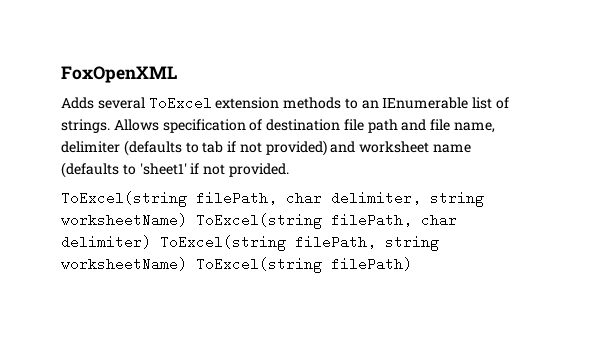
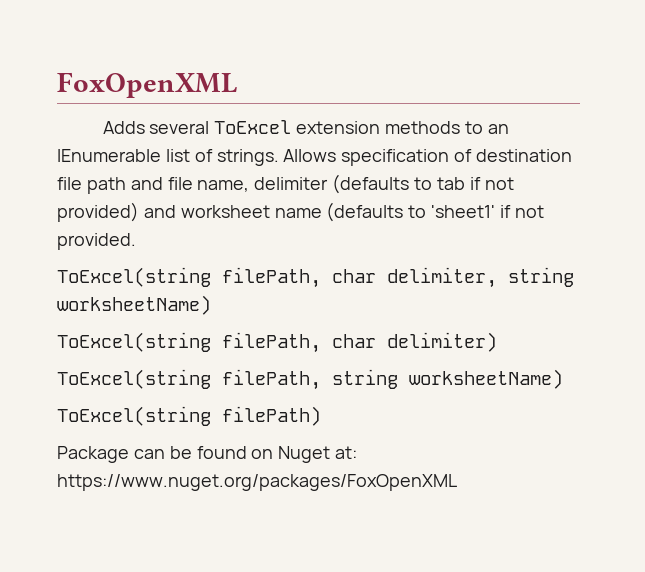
(187, 220) none -> (211, 305) //
(151, 242) none -> (497, 342) //
(187, 264) none -> (563, 379) //
(412, 264) none -> [57,446,358,463] [57,474,457,491] // Package can be found on Nuget at: https://www.nuget.org/packages/FoxOpenXML

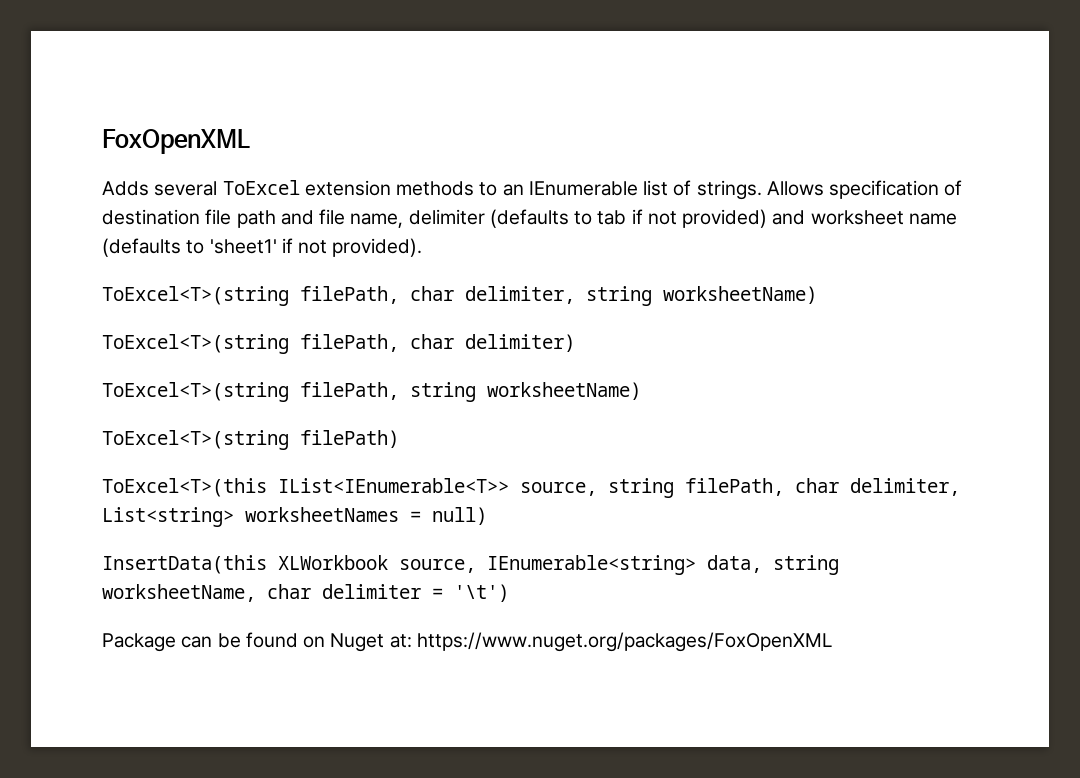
[57,233,136,250] [57,267,211,287] provided. // ToExcel(string -> [332,238,423,257] [102,286,289,306] provided). // ToExcel<T>(string
[57,332,211,352] ToExcel(string -> [102,334,289,354] ToExcel<T>(string
[57,369,211,389] ToExcel(string -> [102,382,289,402] ToExcel<T>(string
[57,406,211,426] ToExcel(string -> [102,430,289,450] ToExcel<T>(string
(321, 416) none -> [102,478,960,498] [102,507,487,527] [102,555,839,575] [102,584,509,602] // ToExcel<T>(this IList<IEnumerable<T>> source, string filePath, char delimiter, List<string> worksheetNames = null) // InsertData(this XLWorkbook source, IEnumerable<string> data, string worksheetName, char delimiter = '\t')

